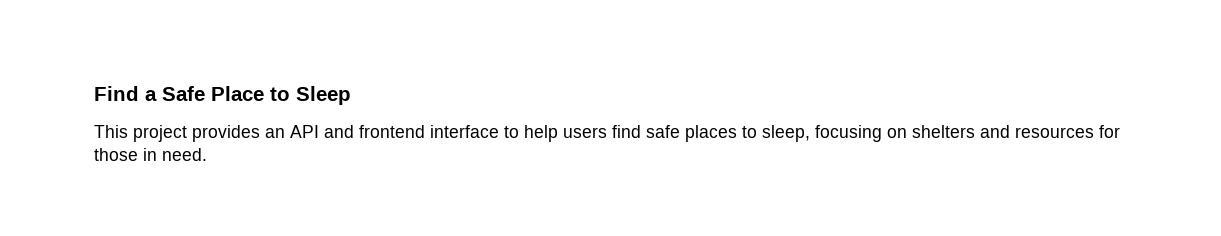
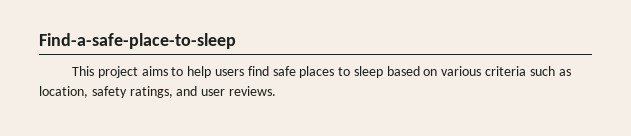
[94,86,351,105] [94,125,499,142] Find a Safe Place to Sleep // This project provides an API and frontend interface -> [39,33,236,49] [72,66,168,78] Find-a-safe-place-to-sleep // This project aims
[762,125,1120,142] [94,148,207,161] sleep, focusing on shelters and resources for those in need. -> [353,66,571,78] [39,86,276,98] sleep based on various criteria such as location, safety ratings, and user reviews.

